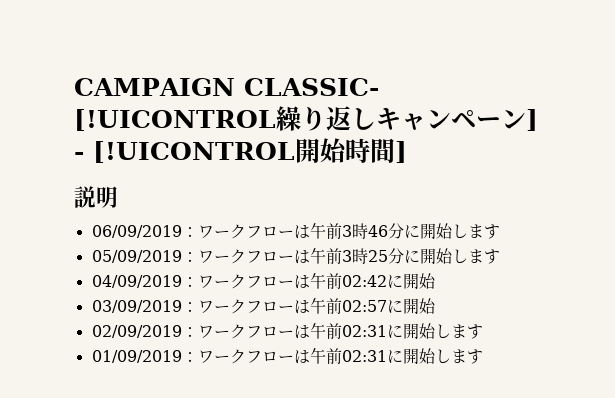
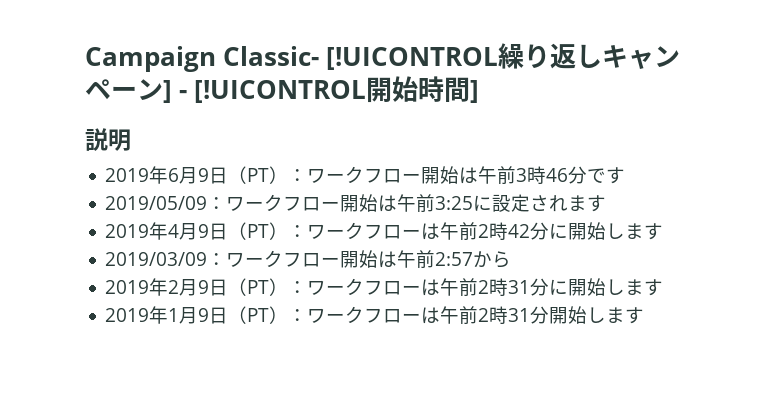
[74,78,379,96] CAMPAIGN CLASSIC- -> [85,46,320,72] Campaign Classic-
[91,223,500,239] [91,248,500,264] [91,273,436,289] [91,298,436,314] [91,323,483,339] [91,348,403,364] 06/09/2019：ワークフローは午前3時46分に開始します // 05/09/2019：ワークフローは午前3時25分に開始します // 04/09/2019：ワークフローは午前02:42に開始 // 03/09/2019：ワークフローは午前02:57に開始 // 02/09/2019：ワークフローは午前02:31に開始します // 01/09/2019：ワークフローは午前02:31に -> [105,166,626,184] [105,194,607,212] [105,222,664,240] [105,250,512,268] [105,278,664,296] [105,306,550,324] 2019年6月9日（PT）：ワークフロー開始は午前3時46分です // 2019/05/09：ワークフロー開始は午前3:25に設定されます // 2019年4月9日（PT）：ワークフローは午前2時42分に開始します // 2019/03/09：ワークフロー開始は午前2:57から // 2019年2月9日（PT）：ワークフローは午前2時31分に開始します // 2019年1月9日（PT）：ワークフローは午前2時31分

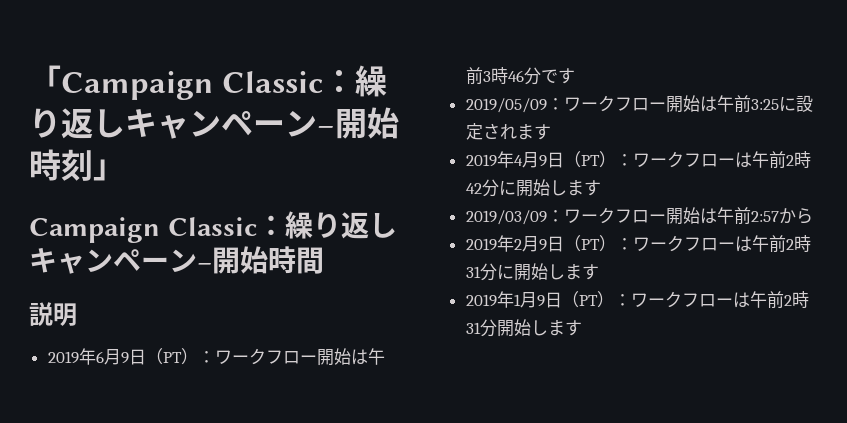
[85,43,681,72] [85,79,367,103] Campaign Classic- [!UICONTROL繰り返しキャンペーン] - [!UICONTROL -> [29,65,387,100] [29,107,399,139] [29,149,125,181] [29,211,397,243] [29,248,212,274] 「Campaign Classic：繰り返しキャンペーン–開始時刻」 // Campaign Classic：繰り返しキャンペーン–
[470,80,480,103] ] -> (324, 260) none

